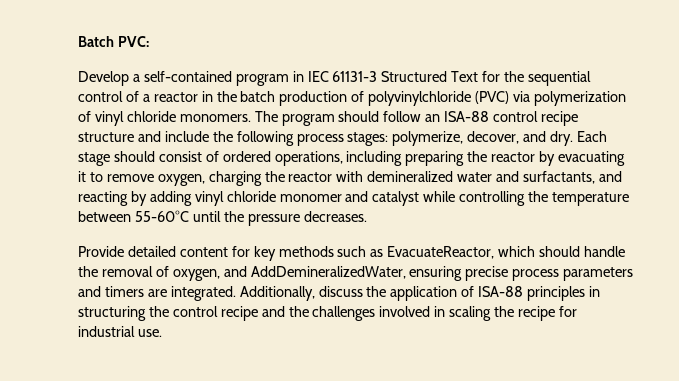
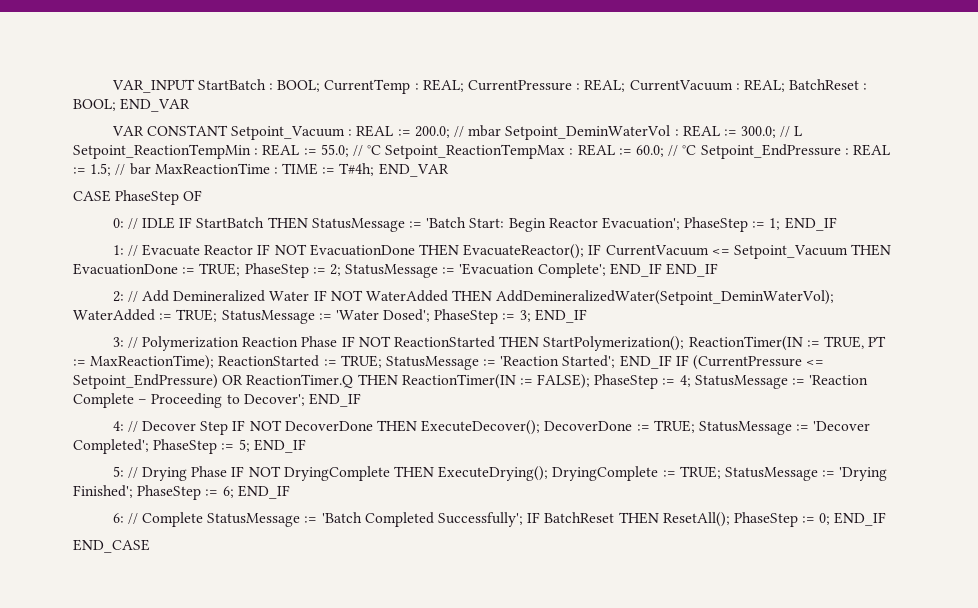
[78,36,149,47] [78,71,592,86] [78,91,626,106] [78,111,579,126] [78,131,608,146] [78,151,626,166] [78,171,622,186] [78,191,630,206] [78,210,367,226] [78,246,626,261] [78,266,634,281] [78,286,601,301] [78,306,577,321] [78,326,162,337] Batch PVC: // Develop a self-contained program in IEC 61131-3 Structured Text for the sequential control of a reactor in the batch production of polyvinylchloride (PVC) via polymerization of vinyl chloride monomers. The program should follow an ISA-88 control recipe structure and include the following process stages: polymerize, decover, and dry. Each stage should consist of ordered operations, including preparing the reactor by evacuating it to remove oxygen, charging the reactor with demineralized water and surfactants, and reacting by adding vinyl chloride monomer and catalyst while controlling the temperature between 55-60°C until the pressure decreases. // Provide detailed content for key methods such as EvacuateReactor, which should handle the removal of oxygen, and AddDemineralizedWater, ensuring precise process parameters and timers are integrated. Additionally, discuss the application of ISA-88 principles in structuring the control recipe and the challenges involved in scaling the recipe for industrial use. -> [111,79,868,94] [73,98,191,112] [111,125,803,140] [73,144,890,159] [73,163,449,177] [73,190,203,205] [112,217,837,232] [112,244,892,259] [73,263,719,278] [112,290,835,305] [73,309,587,324] [112,336,887,351] [73,355,825,370] [73,374,869,389] [73,393,361,408] [112,420,871,435] [73,439,306,454] [112,466,888,481] [73,485,290,500] [112,512,887,527] [73,539,150,553] VAR_INPUT StartBatch : BOOL; CurrentTemp : REAL; CurrentPressure : REAL; CurrentVacuum : REAL; BatchReset : BOOL; END_VAR // VAR CONSTANT Setpoint_Vacuum : REAL := 200.0; // mbar Setpoint_DeminWaterVol : REAL := 300.0; // L Setpoint_ReactionTempMin : REAL := 55.0; // °C Setpoint_ReactionTempMax : REAL := 60.0; // °C Setpoint_EndPressure : REAL := 1.5; // bar MaxReactionTime : TIME := T#4h; END_VAR // CASE PhaseStep OF // 0: // IDLE IF StartBatch THEN StatusMessage := 'Batch Start: Begin Reactor Evacuation'; PhaseStep := 1; END_IF // 1: // Evacuate Reactor IF NOT EvacuationDone THEN EvacuateReactor(); IF CurrentVacuum <= Setpoint_Vacuum THEN EvacuationDone := TRUE; PhaseStep := 2; StatusMessage := 'Evacuation Complete'; END_IF END_IF // 2: // Add Demineralized Water IF NOT WaterAdded THEN AddDemineralizedWater(Setpoint_DeminWaterVol); WaterAdded := TRUE; StatusMessage := 'Water Dosed'; PhaseStep := 3; END_IF // 3: // Polymerization Reaction Phase IF NOT ReactionStarted THEN StartPolymerization(); ReactionTimer(IN := TRUE, PT := MaxReactionTime); ReactionStarted := TRUE; StatusMessage := 'Reaction Started'; END_IF IF (CurrentPressure <= Setpoint_EndPressure) OR ReactionTimer.Q THEN ReactionTimer(IN := FALSE); PhaseStep := 4; StatusMessage := 'Reaction Complete – Proceeding to Decover'; END_IF // 4: // Decover Step IF NOT DecoverDone THEN ExecuteDecover(); DecoverDone := TRUE; StatusMessage := 'Decover Completed'; PhaseStep := 5; END_IF // 5: // Drying Phase IF NOT DryingComplete THEN ExecuteDrying(); DryingComplete := TRUE; StatusMessage := 'Drying Finished'; PhaseStep := 6; END_IF // 6: // Complete StatusMessage := 'Batch Completed Successfully'; IF BatchReset THEN ResetAll(); PhaseStep := 0; END_IF // END_CASE

